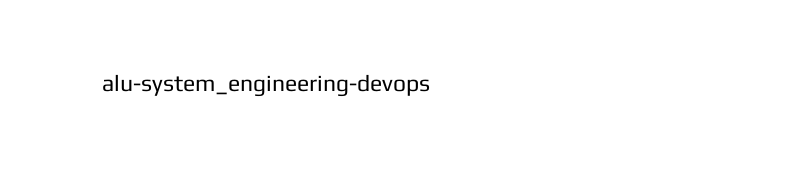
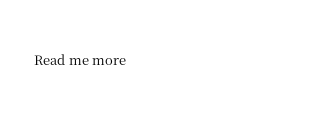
[102,74,430,97] alu-system_engineering-devops -> [34,54,127,65] Read me more

